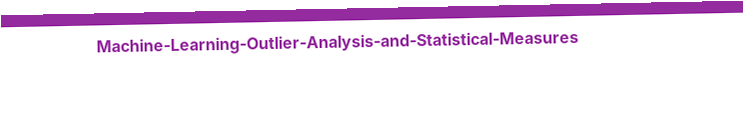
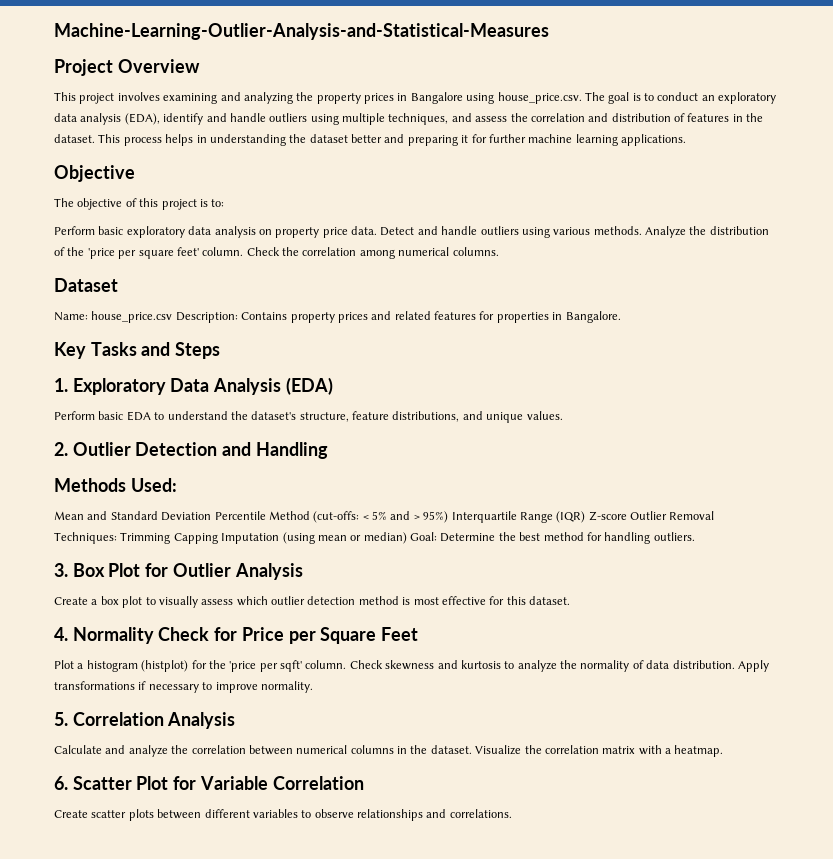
(579, 43) none -> [54,59,200,76] [54,92,777,104] [54,113,764,125] [54,134,686,146] [54,165,135,182] [54,198,225,210] [54,226,769,238] [54,247,499,259] [54,278,118,292] [54,311,621,323] [54,342,221,359] [54,377,333,395] [54,411,563,423] [54,442,328,459] [54,478,177,492] [54,511,715,523] [54,532,695,544] [54,563,303,580] [54,596,570,608] [54,627,419,644] [54,660,769,672] [54,681,313,693] [54,712,236,729] [54,745,724,757] [54,776,364,790] [54,809,512,821] // Project Overview // This project involves examining and analyzing the property prices in Bangalore using house_price.csv. The goal is to conduct an exploratory data analysis (EDA), identify and handle outliers using multiple techniques, and assess the correlation and distribution of features in the dataset. This process helps in understanding the dataset better and preparing it for further machine learning applications. // Objective // The objective of this project is to: // Perform basic exploratory data analysis on property price data. Detect and handle outliers using various methods. Analyze the distribution of the 'price per square feet' column. Check the correlation among numerical columns. // Dataset // Name: house_price.csv Description: Contains property prices and related features for properties in Bangalore. // Key Tasks and Steps // 1. Exploratory Data Analysis (EDA) // Perform basic EDA to understand the dataset's structure, feature distributions, and unique values. // 2. Outlier Detection and Handling // Methods Used: // Mean and Standard Deviation Percentile Method (cut-offs: < 5% and > 95%) Interquartile Range (IQR) Z-score Outlier Removal Techniques: Trimming Capping Imputation (using mean or median) Goal: Determine the best method for handling outliers. // 3. Box Plot for Outlier Analysis // Create a box plot to visually assess which outlier detection method is most effective for this dataset. // 4. Normality Check for Price per Square Feet // Plot a histogram (histplot) for the 'price per sqft' column. Check skewness and kurtosis to analyze the normality of data distribution. Apply transformations if necessary to improve normality. // 5. Correlation Analysis // Calculate and analyze the correlation between numerical columns in the dataset. Visualize the correlation matrix with a heatmap. // 6. Scatter Plot for Variable Correlation // Create scatter plots between different variables to observe relationships and correlations.

